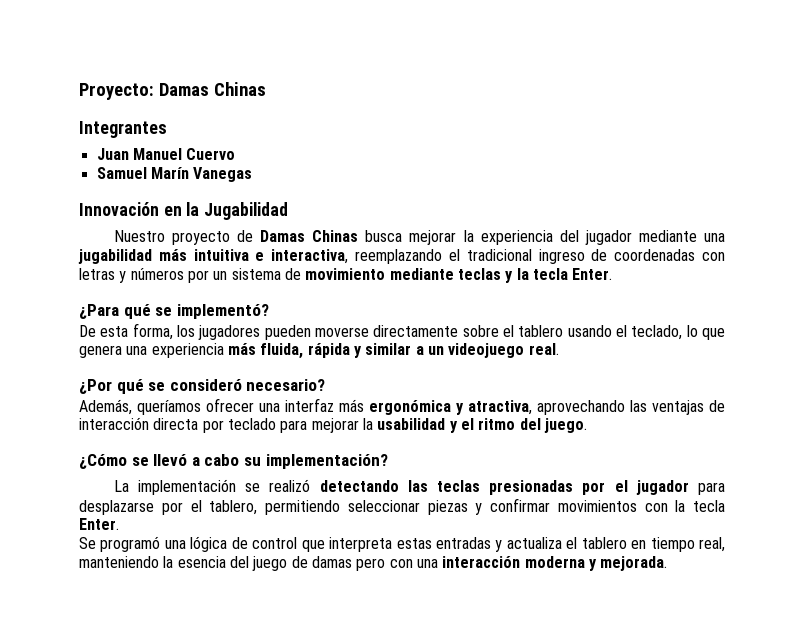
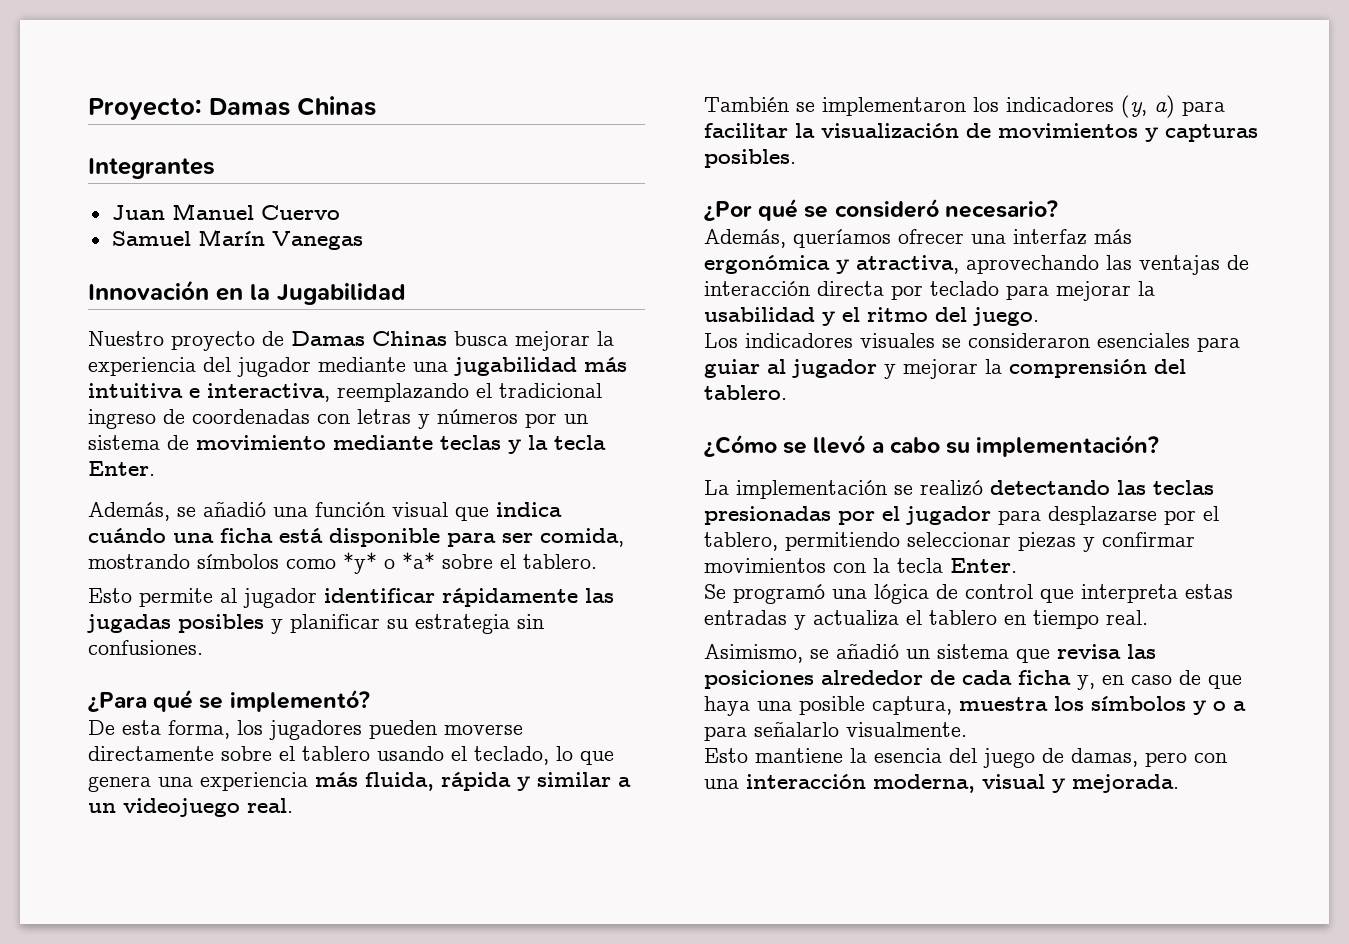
(613, 274) none -> [88,501,562,521] [88,528,624,547] [88,552,597,574] [88,588,614,608] [87,614,544,634] [88,640,203,655] // Además, se añadió una función visual que indica cuándo una ficha está disponible para ser comida, mostrando símbolos como *y* o *a* sobre el tablero. // Esto permite al jugador identificar rápidamente las jugadas posibles y planificar su estrategia sin confusiones.
(559, 349) none -> [704,95,1225,118] [704,123,1258,142] [704,149,796,168] // También se implementaron los indicadores (y, a) para facilitar la visualización de movimientos y capturas posibles.
(587, 425) none -> [704,333,1240,352] [704,359,1186,379] [704,385,787,400] // Los indicadores visuales se consideraron esenciales para guiar al jugador y mejorar la comprensión del tablero.
[699,537,725,552] [79,556,159,568] real, manteniendo -> [1106,610,1148,625] [704,643,1156,663] [704,670,1242,690] [704,696,1246,716] [704,721,967,741] [704,748,843,763] real. // Asimismo, se añadió un sistema que revisa las posiciones alrededor de cada ficha y, en caso de que haya una posible captura, muestra los símbolos y o a para señalarlo visualmente. // Esto mantiene
[311,556,352,568] damas -> [1071,748,1138,767] damas,
[524,556,585,568] moderna -> [873,774,1045,793] moderna, visual

